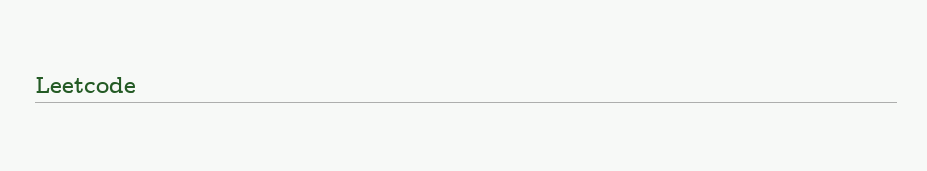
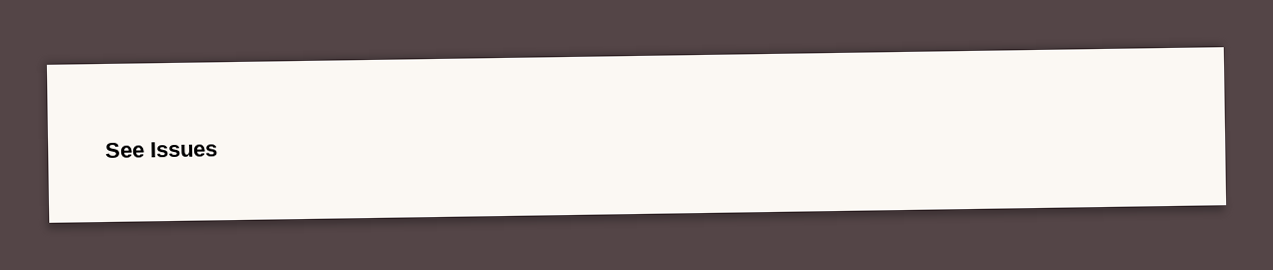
[35,77,136,93] Leetcode -> [105,141,218,158] See Issues

